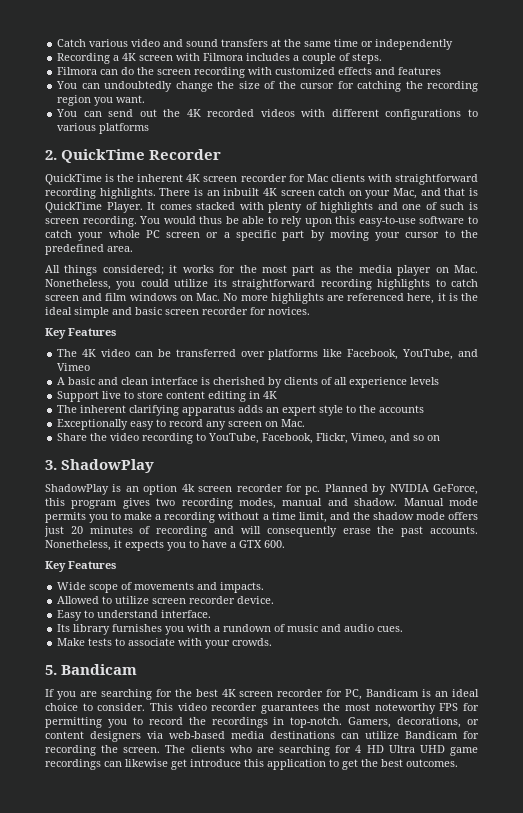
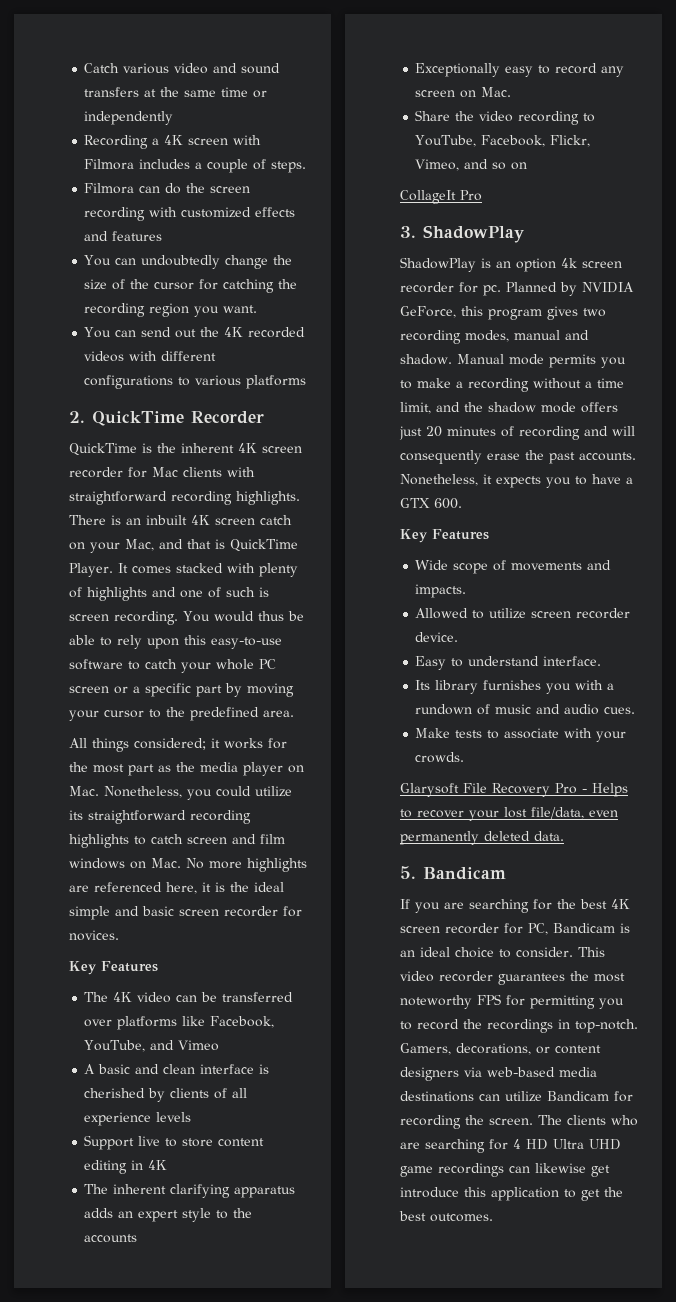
(441, 438) none -> [400,190,482,204] // CollageIt Pro
(273, 642) none -> [400,783,628,797] [400,807,618,821] [400,831,564,845] // Glarysoft File Recovery Pro - Helps to recover your lost file/data, even permanently deleted data.

